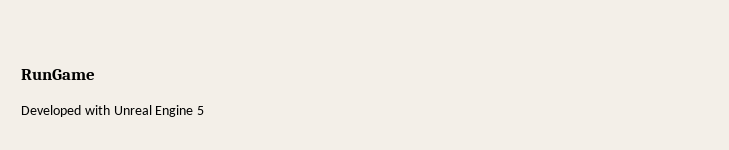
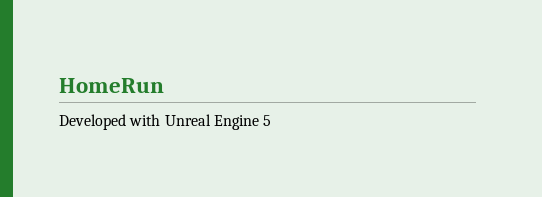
[21,69,95,80] RunGame -> [59,78,164,93] HomeRun

